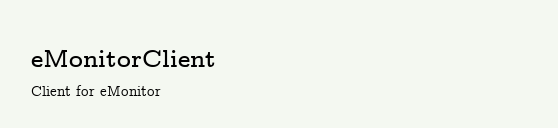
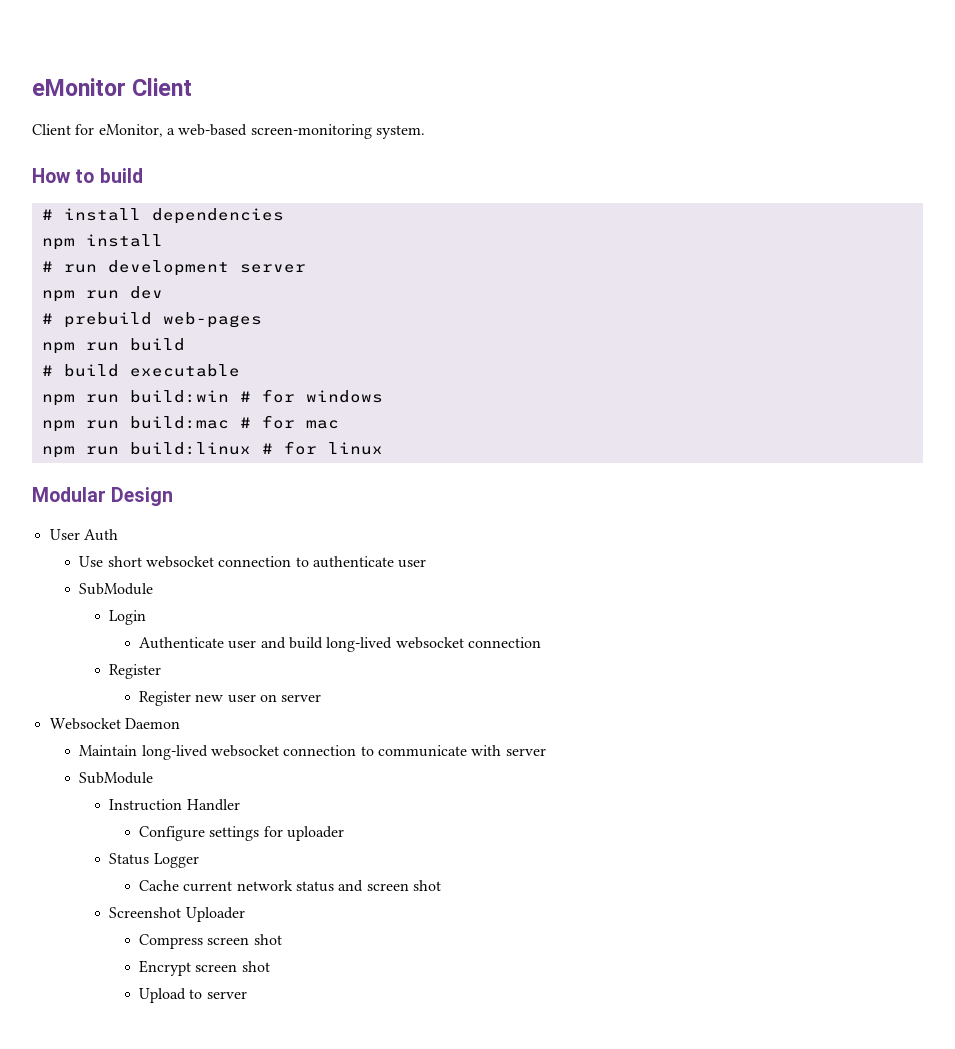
[31,49,216,67] eMonitorClient -> [32,78,193,96] eMonitor Client
[100,85,161,96] eMonitor -> [98,124,425,139] [32,168,143,183] [41,208,284,224] [41,234,163,250] [41,260,306,276] [41,286,163,302] [41,312,262,328] [41,338,185,354] [41,364,240,377] [41,389,383,406] [41,415,339,432] [41,441,383,458] [32,487,174,506] [49,529,118,541] [79,556,427,568] [79,583,154,595] [109,610,147,625] [139,637,542,652] [109,664,162,679] [139,691,322,706] [49,718,180,730] [79,745,546,760] [79,772,154,784] [109,799,240,811] [139,826,345,841] [109,853,199,868] [139,880,442,892] [109,907,245,922] [139,934,282,949] [139,960,270,976] [139,988,247,1003] eMonitor, a web-based screen-monitoring system. // How to build // # install dependencies // npm install // # run development server // npm run dev // # prebuild web-pages // npm run build // # build executable // npm run build:win # for windows // npm run build:mac # for mac // npm run build:linux # for linux // Modular Design // User Auth // Use short websocket connection to authenticate user // SubModule // Login // Authenticate user and build long-lived websocket connection // Register // Register new user on server // Websocket Daemon // Maintain long-lived websocket connection to communicate with server // SubModule // Instruction Handler // Configure settings for uploader // Status Logger // Cache current network status and screen shot // Screenshot Uploader // Compress screen shot // Encrypt screen shot // Upload to server

